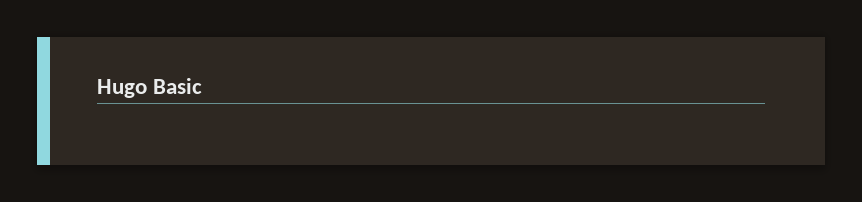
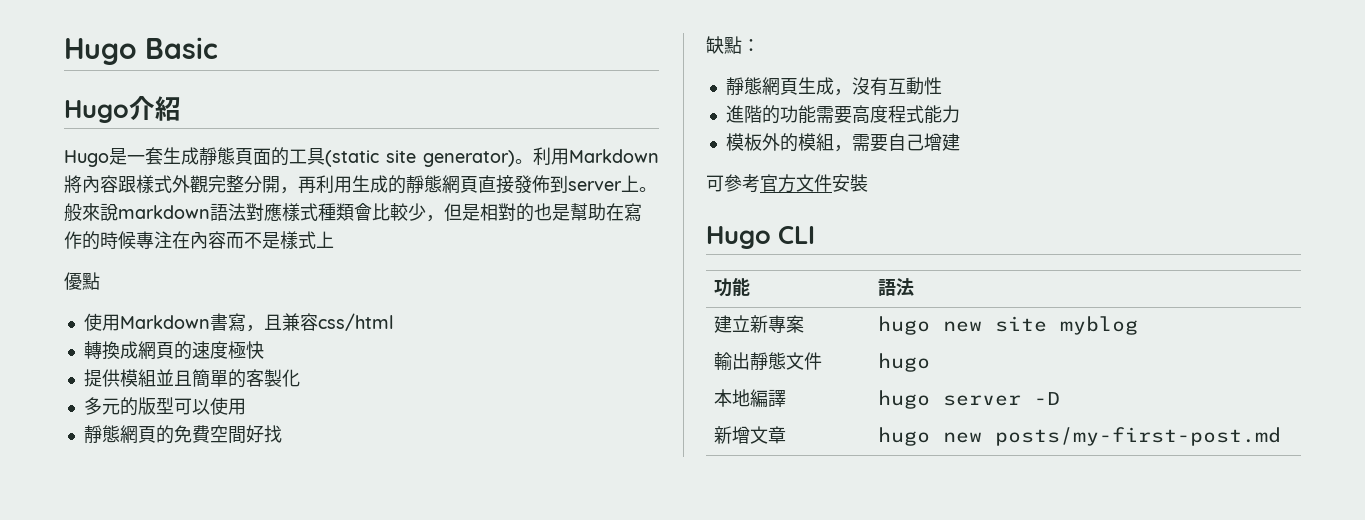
(203, 86) none -> [64,96,181,123] [64,147,659,167] [64,175,657,194] [64,203,642,222] [64,231,334,250] [64,272,100,290] [83,313,394,332] [83,341,264,360] [83,369,300,388] [83,397,246,416] [83,425,282,444] [706,36,760,54] [725,77,942,96] [725,105,960,124] [725,133,960,152] [706,174,868,193] [706,226,815,249] [713,278,750,297] [877,278,914,296] [713,315,804,333] [877,316,1138,335] [713,352,822,371] [877,353,930,372] [713,389,786,408] [877,390,1060,409] [713,426,786,444] [877,427,1281,446] // Hugo介紹 // Hugo是一套生成靜態頁面的工具(static site generator)。利用Markdown將內容跟樣式外觀完整分開，再利用生成的靜態網頁直接發佈到server上。般來說markdown語法對應樣式種類會比較少，但是相對的也是幫助在寫作的時候專注在內容而不是樣式上 // 優點 // 使用Markdown書寫，且兼容css/html // 轉換成網頁的速度極快 // 提供模組並且簡單的客製化 // 多元的版型可以使用 // 靜態網頁的免費空間好找 // 缺點： // 靜態網頁生成，沒有互動性 // 進階的功能需要高度程式能力 // 模板外的模組，需要自己增建 // 可參考官方文件安裝 // Hugo CLI // 功能 | 語法 // 建立新專案 | hugo new site myblog // 輸出靜態文件 | hugo // 本地編譯 | hugo server -D // 新增文章 | hugo new posts/my-first-post.md

